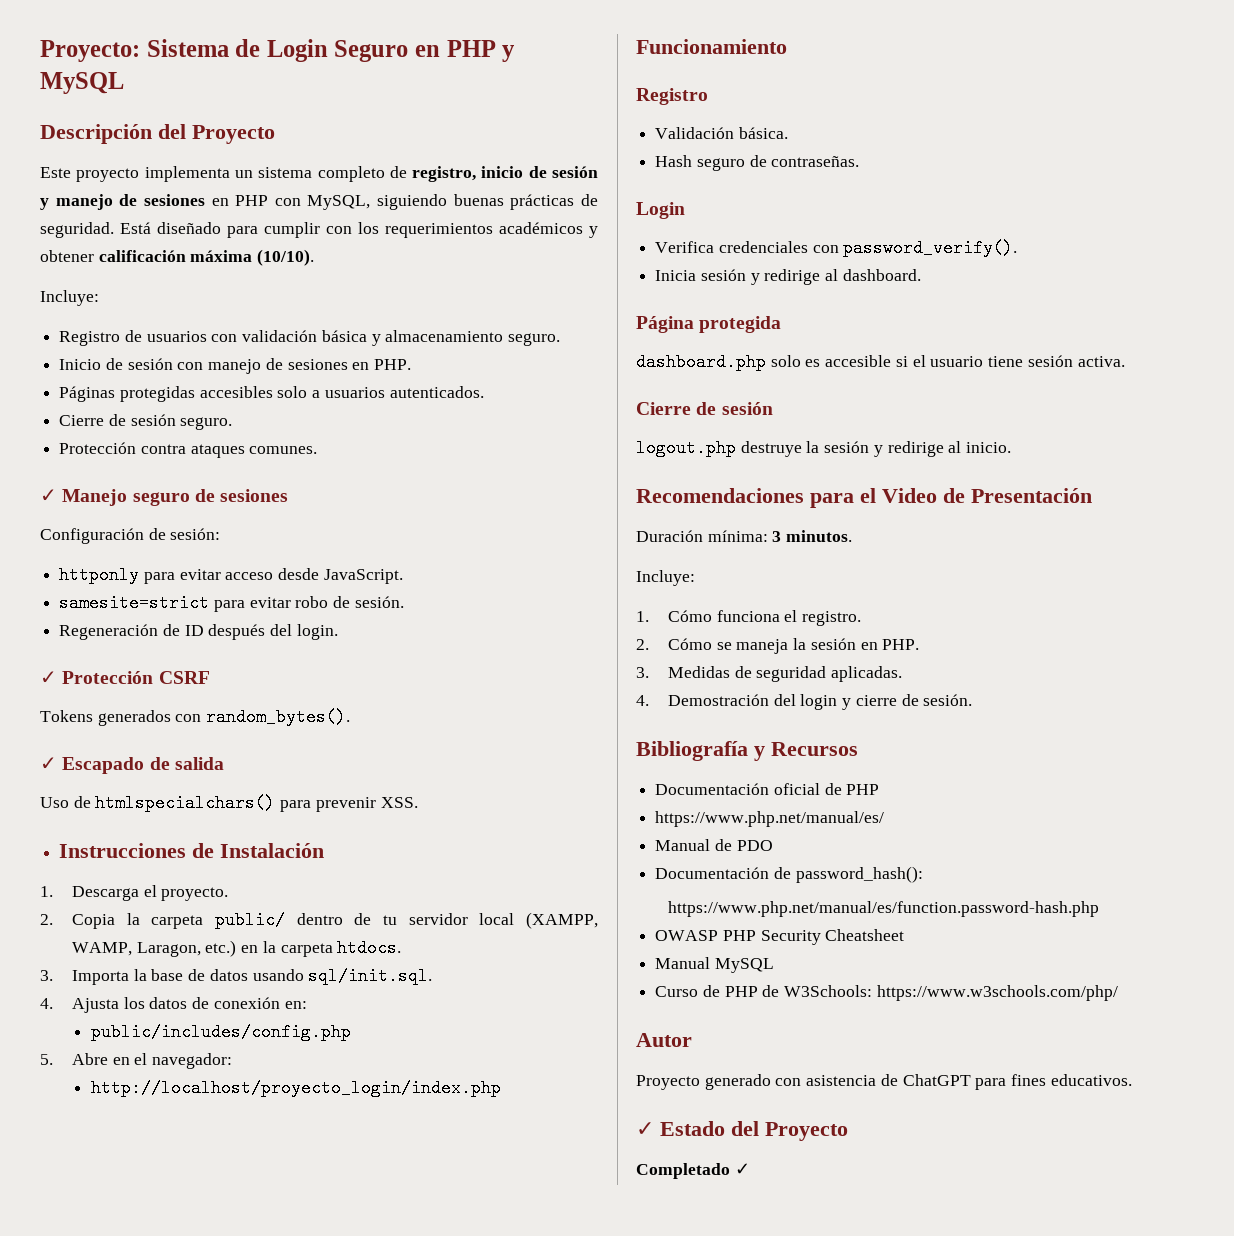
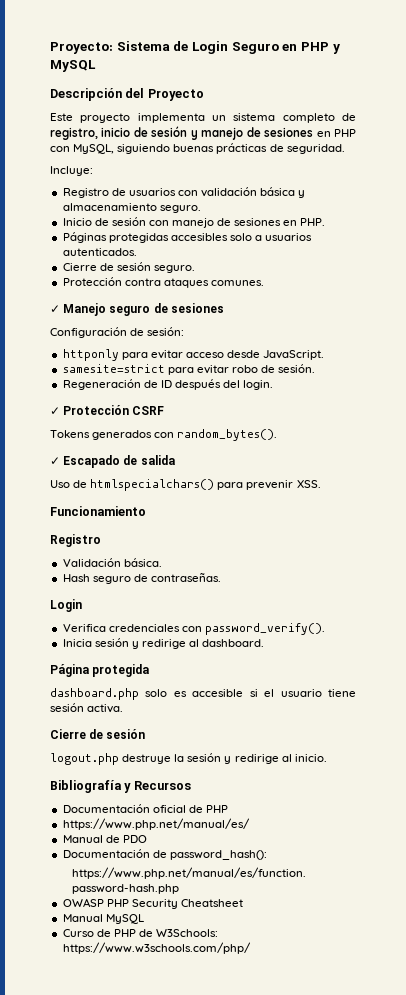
[120,222,598,238] [40,249,315,266] Está diseñado para cumplir con los requerimientos académicos y obtener calificación máxima (10/10). -> (345, 149) none
[59,843,325,858] [40,885,229,901] [40,911,598,929] [71,939,402,957] [40,967,433,985] [40,997,307,1013] [91,1023,352,1041] [40,1053,233,1069] [91,1079,502,1097] // Instrucciones de Instalación // 1. Descarga el proyecto. // 2. Copia la carpeta public/ dentro de tu servidor local (XAMPP, WAMP, Laragon, etc.) en la carpeta htdocs. // 3. Importa la base de datos usando sql/init.sql. // 4. Ajusta los datos de conexión en: // public/includes/config.php // 5. Abre en el navegador: // http://localhost/proyecto_login/index.php -> (321, 484) none
[636,488,1092,508] [636,530,853,542] [636,570,695,586] [636,610,862,626] [636,638,920,654] [636,666,903,682] [636,694,973,710] // Recomendaciones para el Video de Presentación // Duración mínima: 3 minutos. // Incluye: // 1. Cómo funciona el registro. // 2. Cómo se maneja la sesión en PHP. // 3. Medidas de seguridad aplicadas. // 4. Demostración del login y cierre de sesión. -> (327, 758) none
[636,1033,692,1047] [636,1074,1132,1090] [636,1121,848,1141] [636,1163,750,1179] // Autor // Proyecto generado con asistencia de ChatGPT para fines educativos. // ✓ Estado del Proyecto // Completado ✓ -> (251, 948) none

